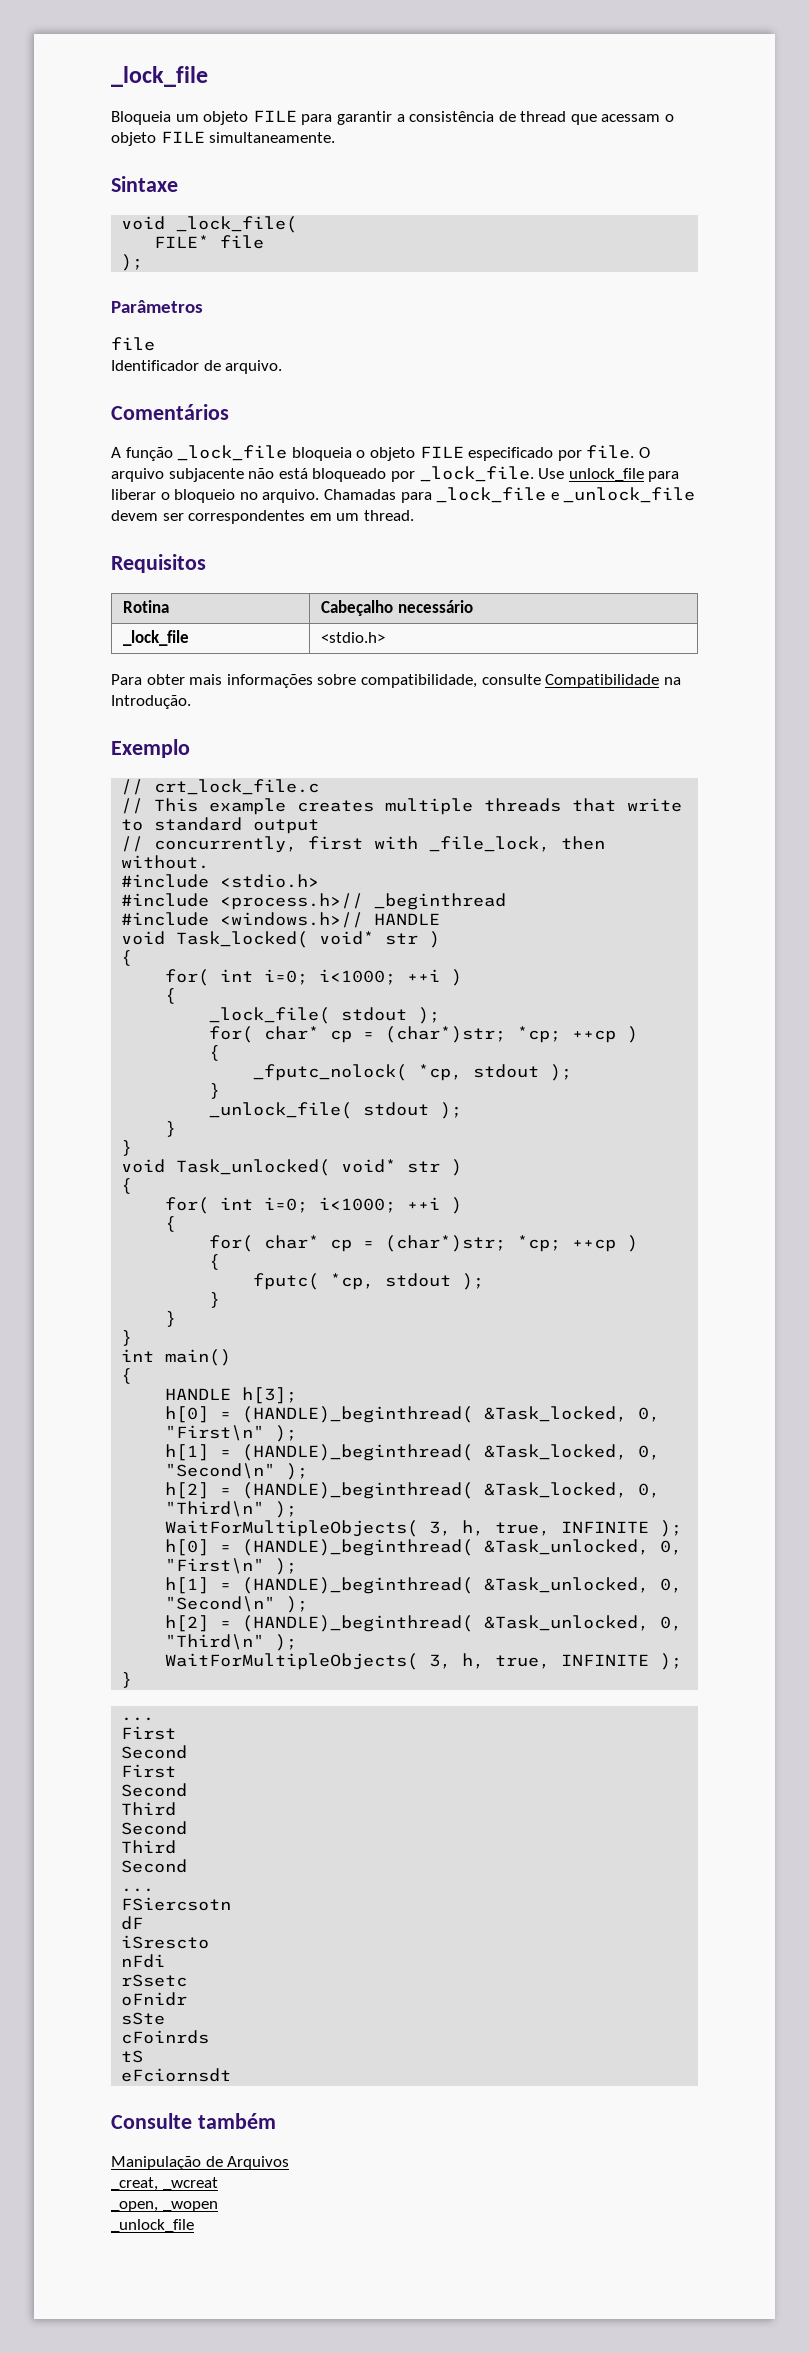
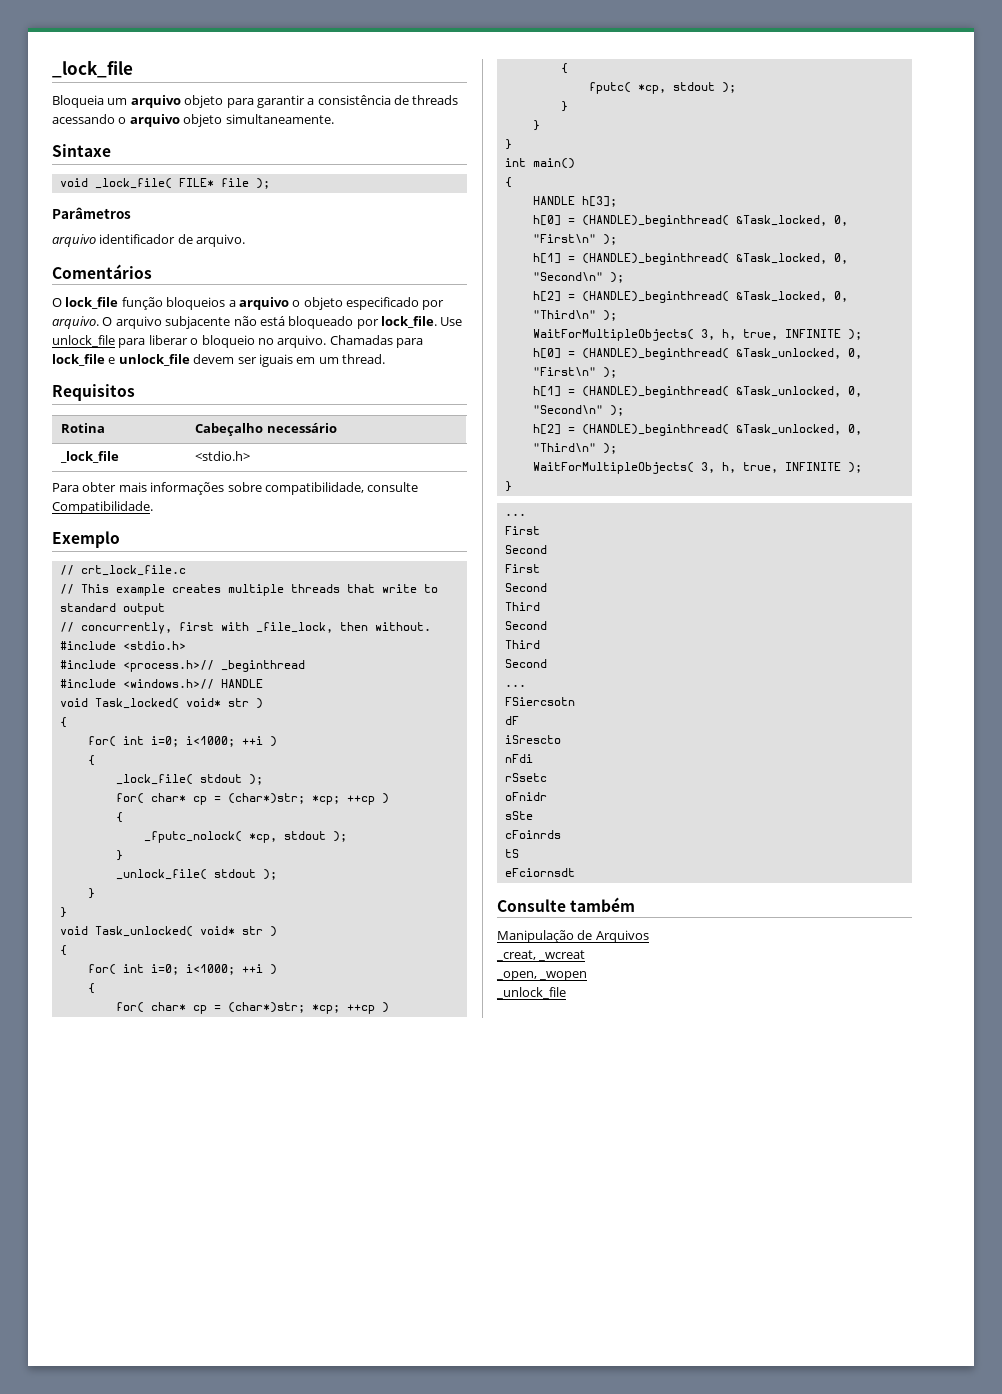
[203,110,297,125] objeto FILE -> [130,95,224,108] arquivo objeto
[520,111,675,125] [111,131,205,146] thread que acessam o objeto FILE -> [412,95,459,105] [52,114,223,127] threads acessando o arquivo objeto
(298, 224) // -> (172, 183) none
(265, 242) // -> (249, 182) none
[111,337,155,351] [111,360,199,371] file // Identificador -> [52,234,176,247] arquivo identificador
[111,445,464,461] A função _lock_file bloqueia o objeto FILE -> [52,297,343,310] O lock_file função bloqueios a arquivo o objeto
[586,445,635,459] file. -> [52,316,99,329] arquivo.
[419,466,534,482] _lock_file. -> [381,316,437,328] lock_file.
[436,487,696,503] _lock_file e _unlock_file -> [52,354,190,366] lock_file e unlock_file
[188,510,306,524] correspondentes -> [258,354,293,367] iguais
[545,674,681,688] [111,695,191,709] Compatibilidade na Introdução. -> [52,501,153,514] Compatibilidade.

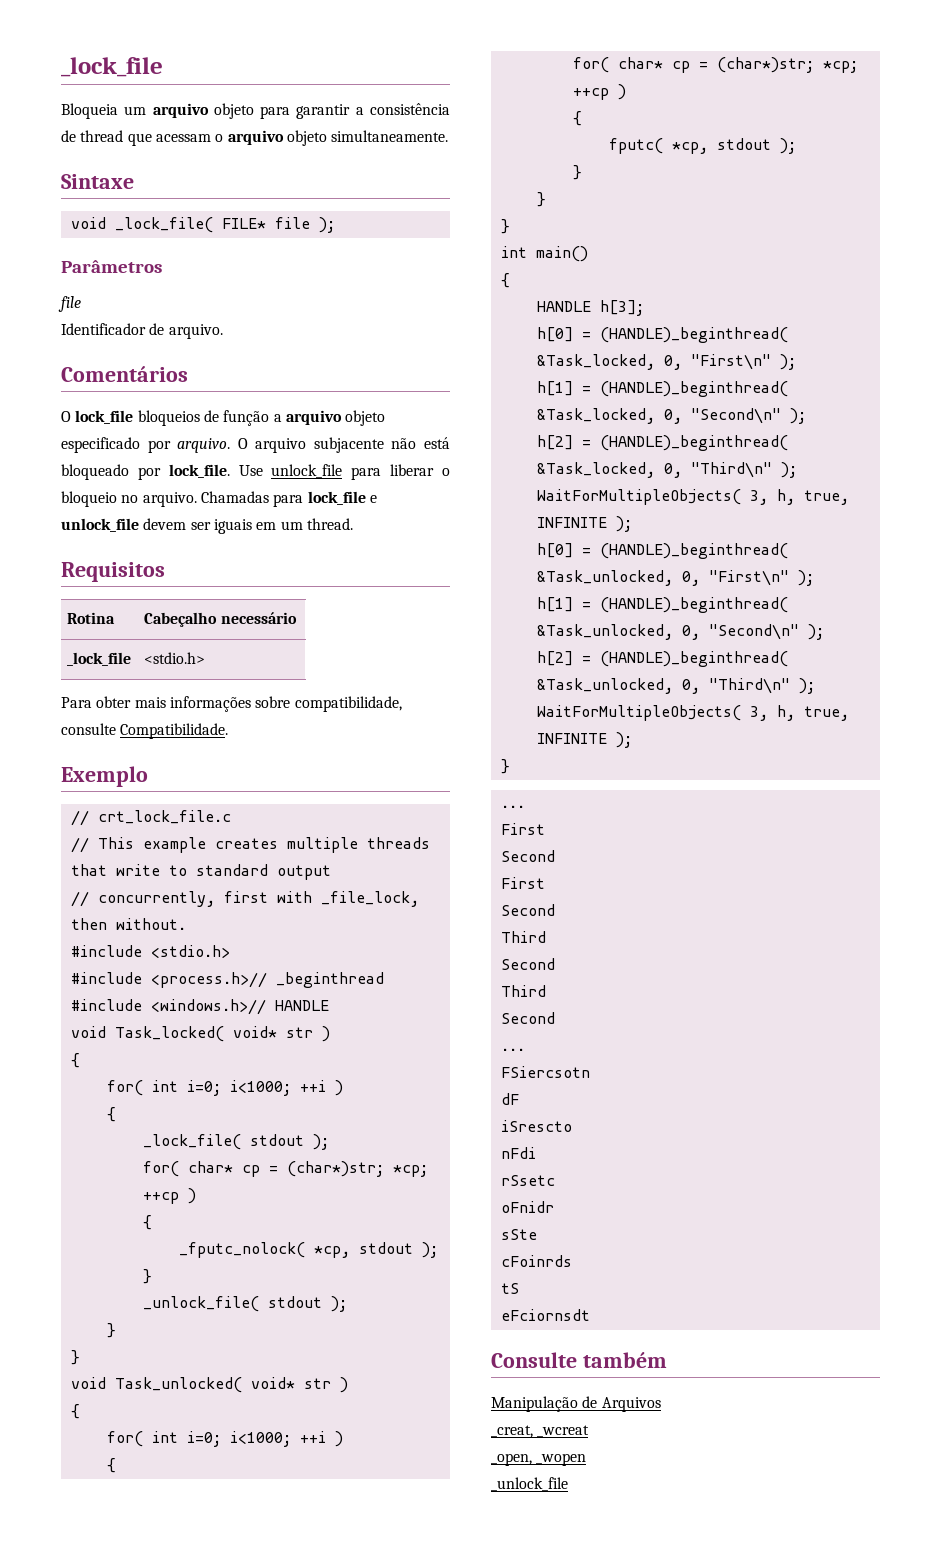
[412,95,459,105] [52,114,115,124] threads acessando -> [80,130,211,146] thread que acessam
[52,234,176,247] arquivo identificador -> [58,296,81,312] [61,323,146,335] file // Identificador
[121,297,226,310] função bloqueios -> [137,410,270,426] bloqueios de função
[292,300,301,307] o -> (342, 417) none

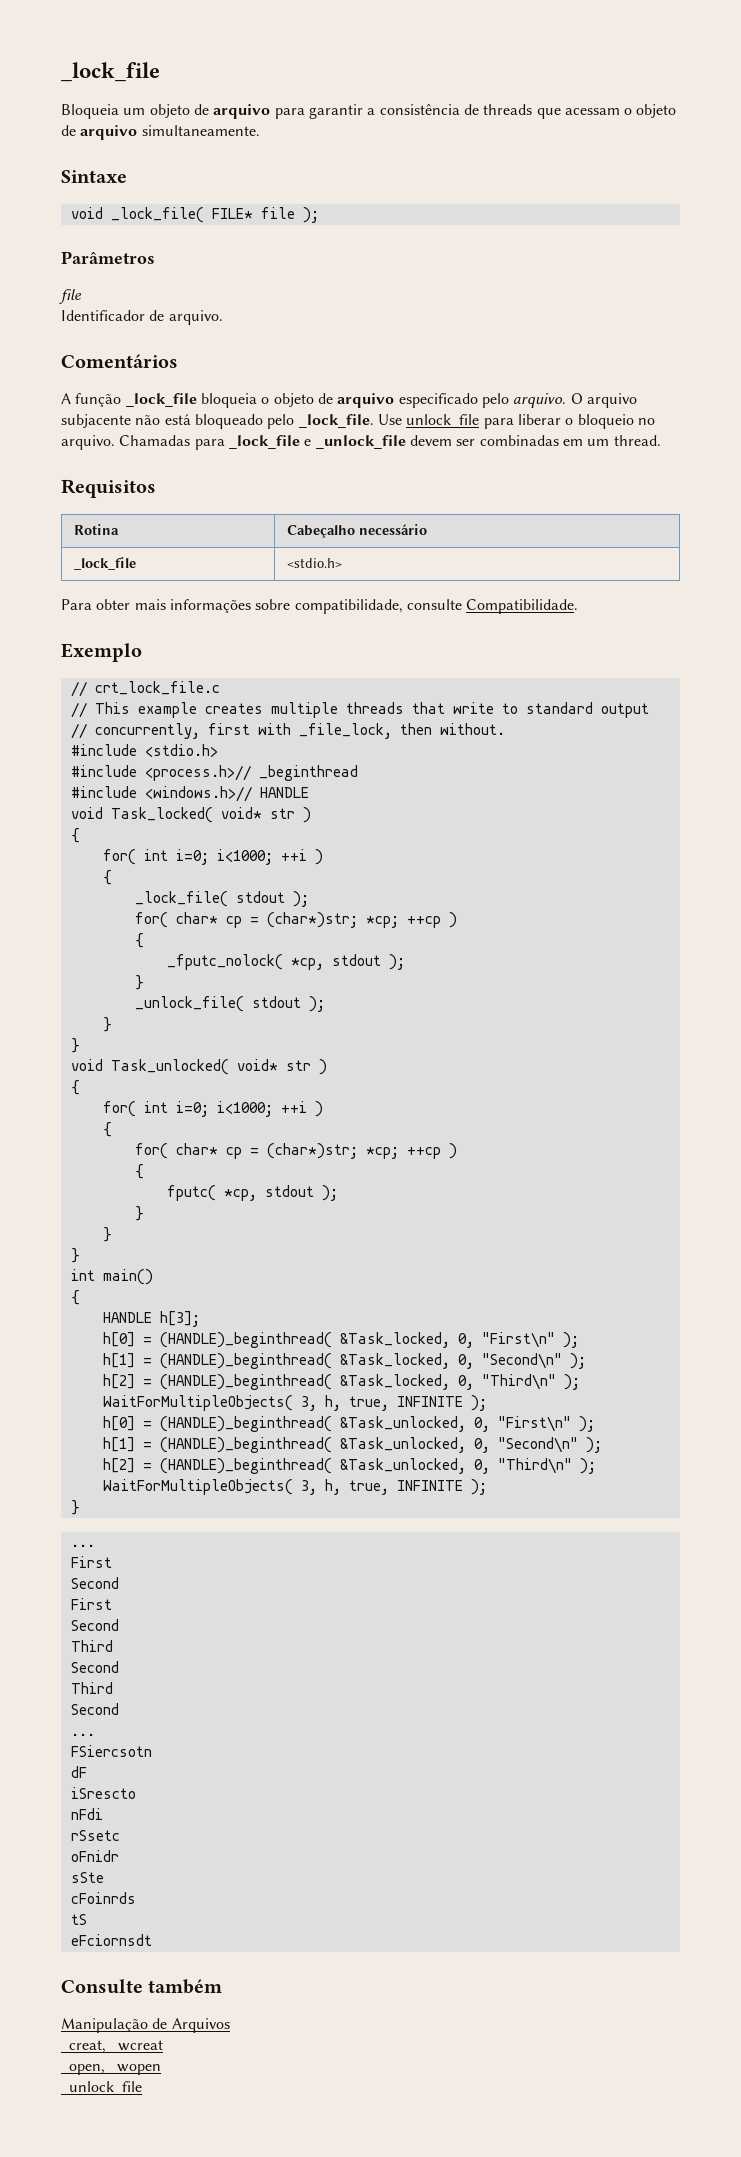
[152,103,254,119] arquivo objeto -> [149,104,271,119] objeto de arquivo
[80,130,124,142] thread -> [483,104,533,115] threads
[227,130,327,146] arquivo objeto -> [636,104,677,118] [61,125,138,140] objeto de arquivo
[61,410,386,426] [61,437,171,453] O lock_file bloqueios de função a arquivo objeto especificado por -> [61,393,509,408] A função _lock_file bloqueia o objeto de arquivo especificado pelo
[137,464,230,480] por lock_file. -> [267,414,374,429] pelo _lock_file.
[307,491,377,505] [61,518,139,532] lock_file e unlock_file -> [228,435,406,449] _lock_file e _unlock_file
[213,519,252,534] iguais -> [479,435,559,446] combinadas

